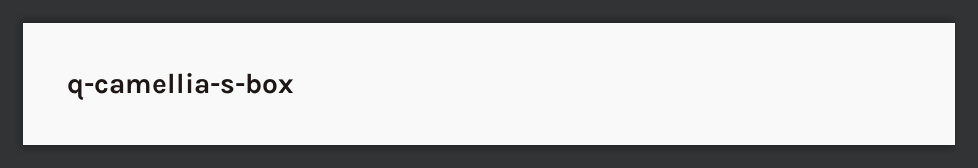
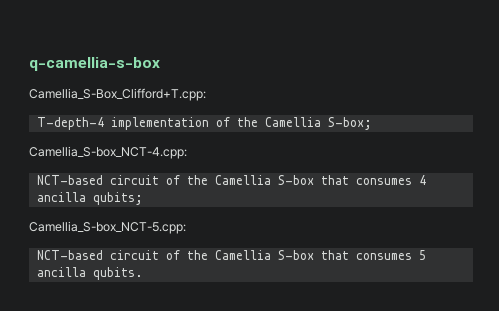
(294, 87) none -> [29,88,206,101] [36,117,372,130] [29,146,187,159] [36,175,426,185] [36,192,143,205] [29,221,186,234] [36,250,426,260] [36,267,143,280] // Camellia_S-Box_Clifford+T.cpp: // T-depth-4 implementation of the Camellia S-box; // Camellia_S-box_NCT-4.cpp: // NCT-based circuit of the Camellia S-box that consumes 4 ancilla qubits; // Camellia_S-box_NCT-5.cpp: // NCT-based circuit of the Camellia S-box that consumes 5 ancilla qubits.

